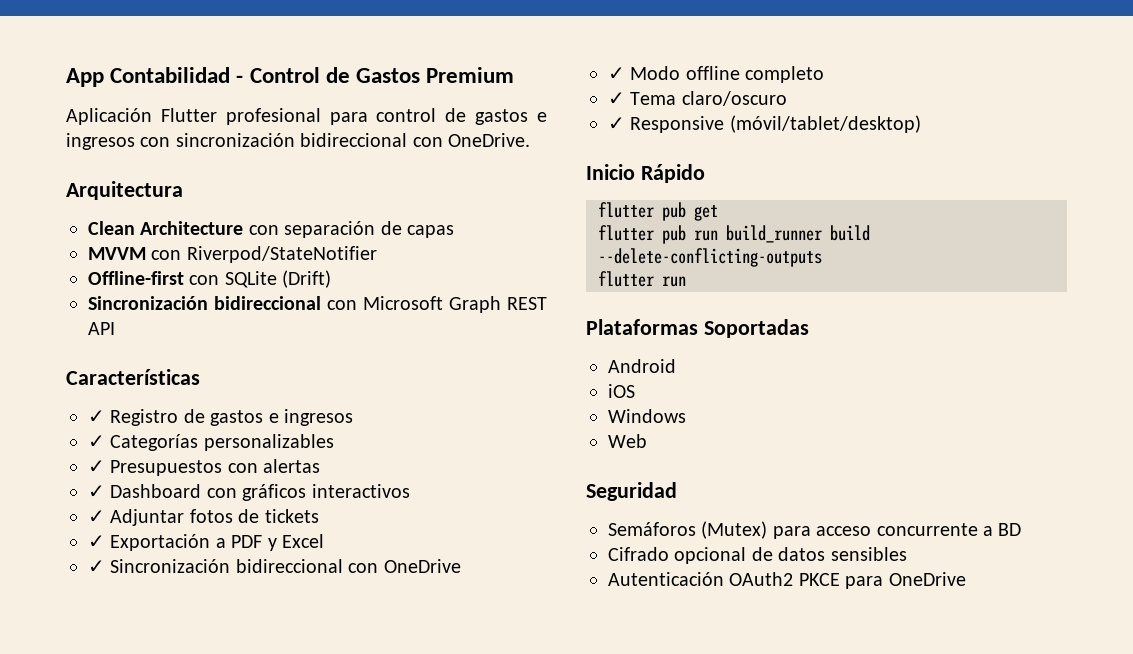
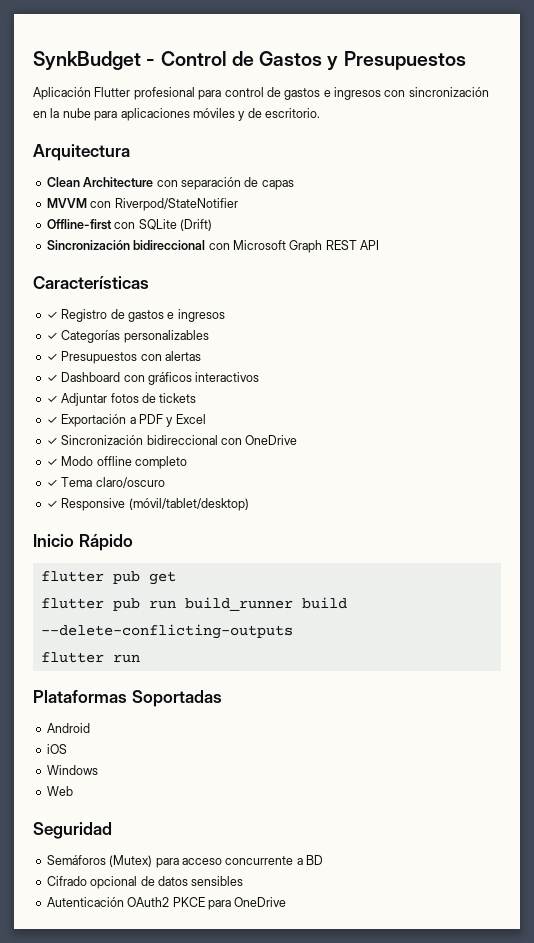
[66,67,231,87] App Contabilidad -> [33,51,141,70] SynkBudget
[426,67,515,83] Premium -> [327,51,466,70] y Presupuestos
[300,133,530,147] bidireccional con OneDrive. -> [33,108,320,121] en la nube para aplicaciones móviles y de escritorio.

